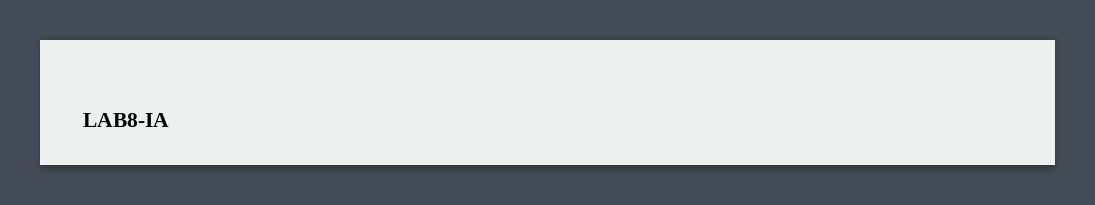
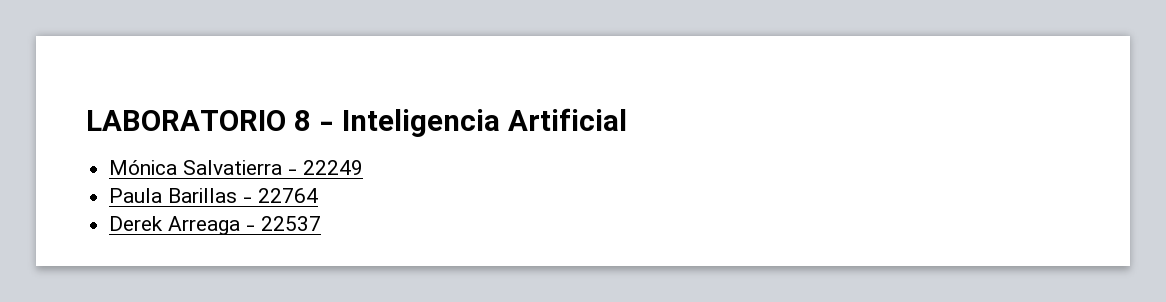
[83,113,169,127] LAB8-IA -> [86,108,627,137] [109,160,364,175] [109,188,319,203] [109,216,322,235] LABORATORIO 8 - Inteligencia Artificial // Mónica Salvatierra - 22249 // Paula Barillas - 22764 // Derek Arreaga - 22537

